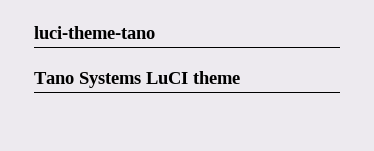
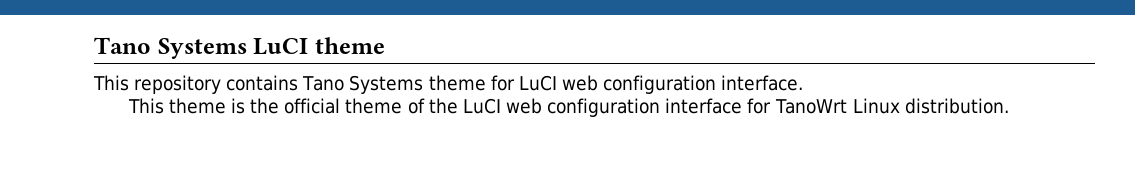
[34,26,155,39] luci-theme-tano // -> (94, 45) none
(240, 77) none -> [93,75,804,94] [127,98,1009,117] // This repository contains Tano Systems theme for LuCI web configuration interface. // This theme is the official theme of the LuCI web configuration interface for TanoWrt Linux distribution.

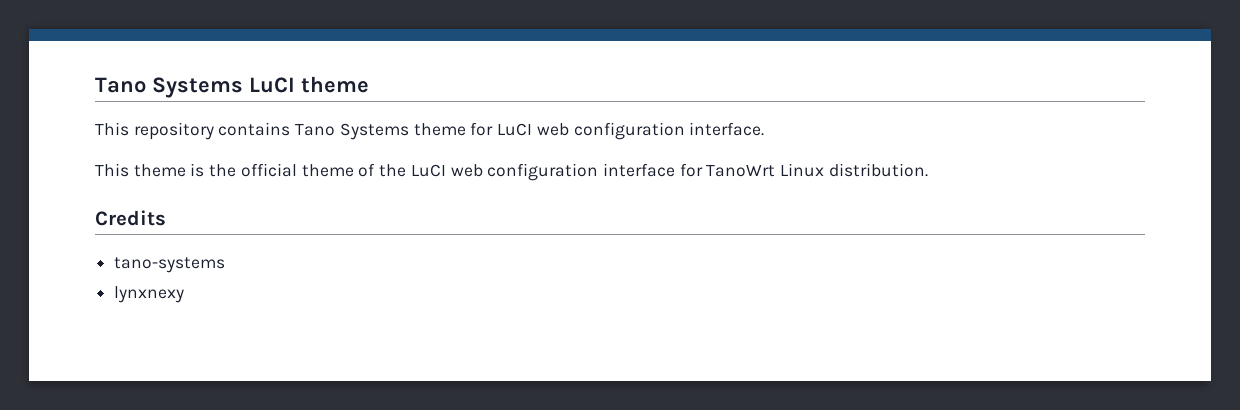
(1009, 106) none -> [95,210,166,226] [114,257,226,273] [114,286,185,303] // Credits // tano-systems // lynxnexy

